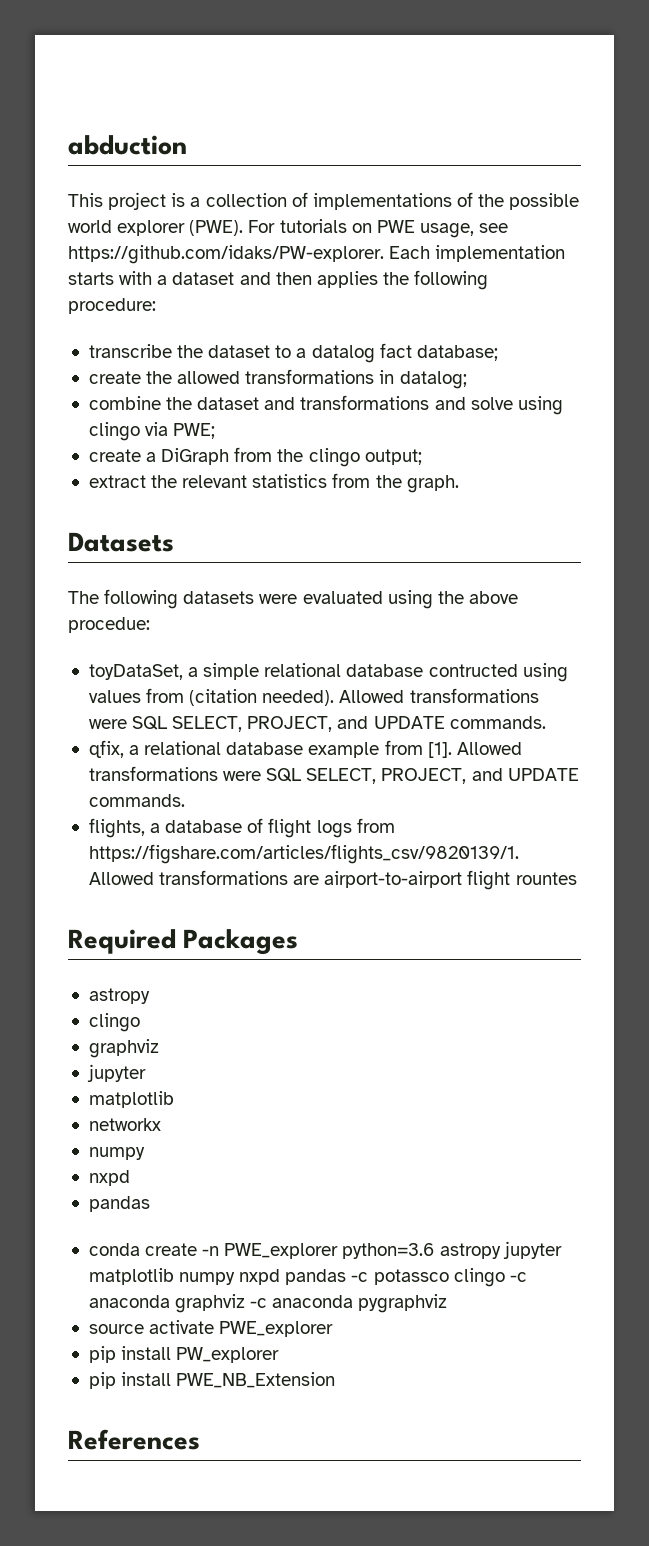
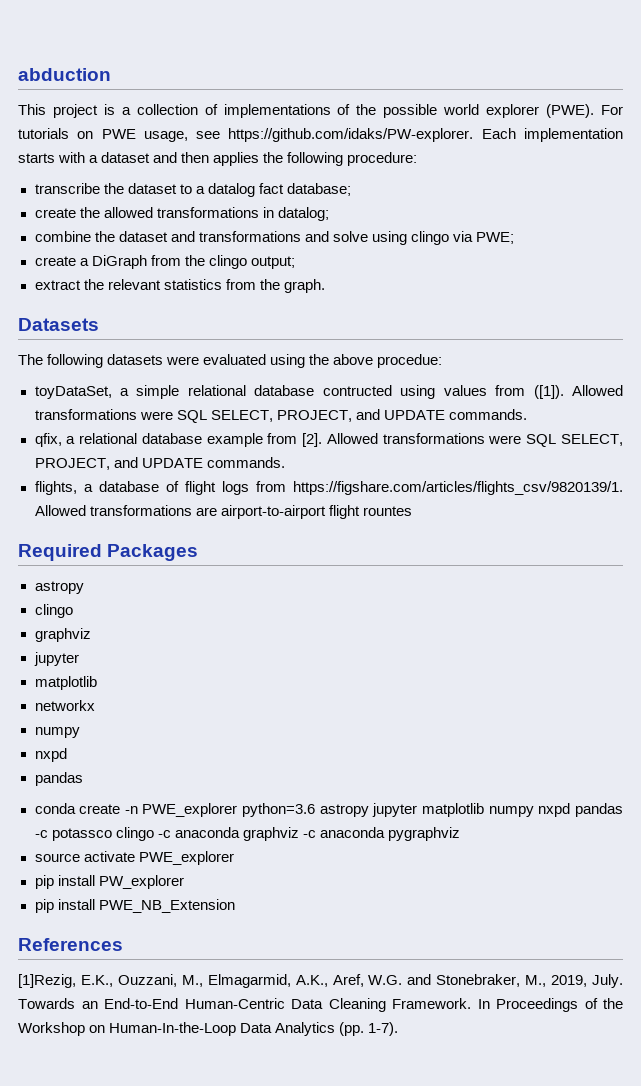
[189,689,335,706] (citation needed). -> [533,385,564,399] ([1]).
[427,742,452,758] [1]. -> [302,433,323,447] [2].
(200, 1439) none -> [18,974,623,988] [18,998,623,1012] [18,1022,399,1036] // [1]Rezig, E.K., Ouzzani, M., Elmagarmid, A.K., Aref, W.G. and Stonebraker, M., 2019, July. Towards an End-to-End Human-Centric Data Cleaning Framework. In Proceedings of the Workshop on Human-In-the-Loop Data Analytics (pp. 1-7).

